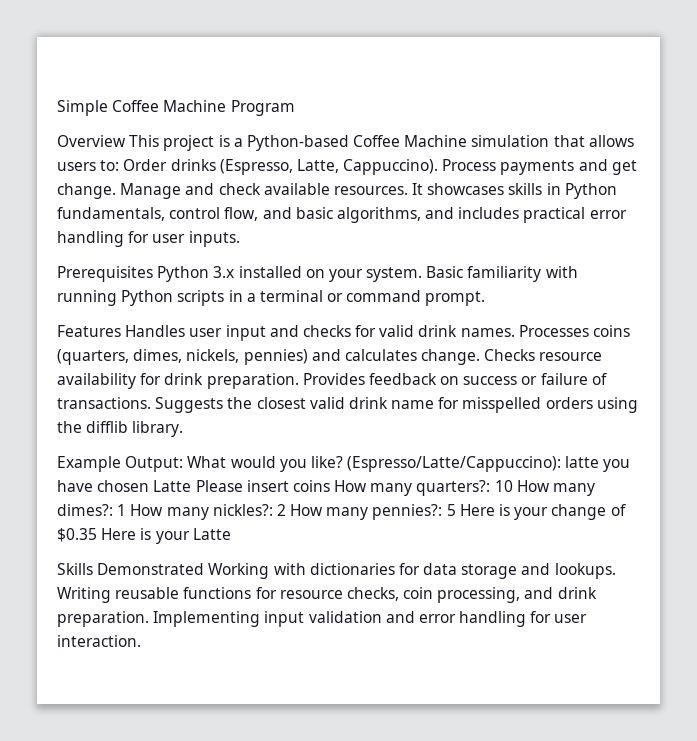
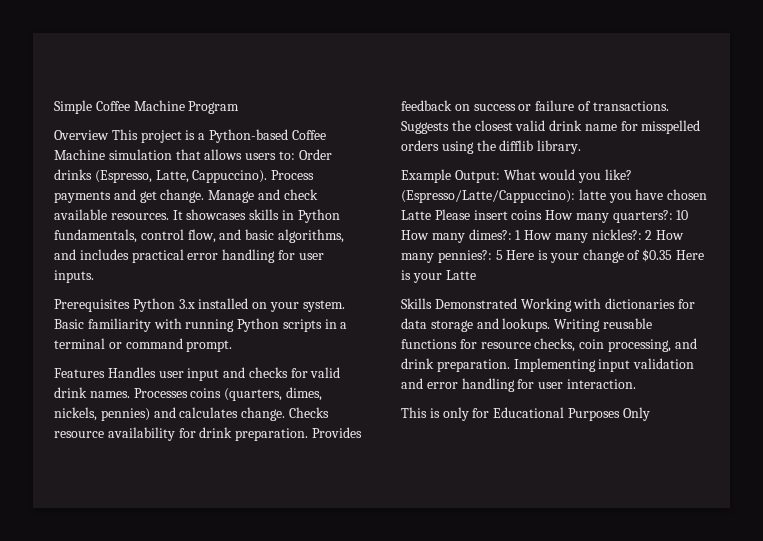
(141, 641) none -> [401,407,650,421] // This is only for Educational Purposes Only

